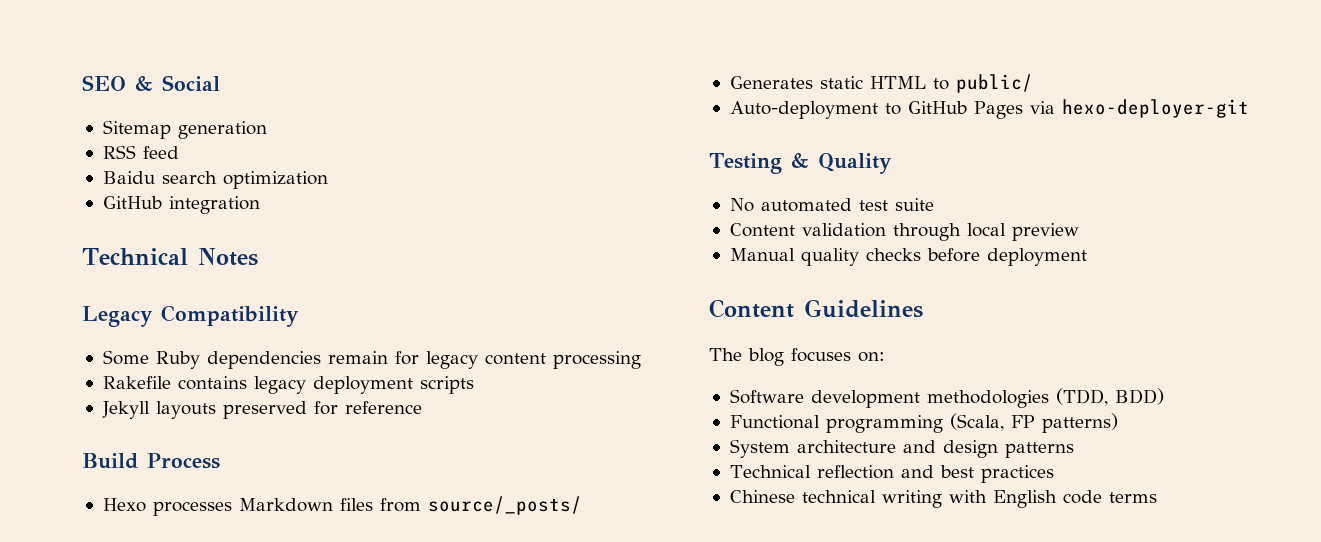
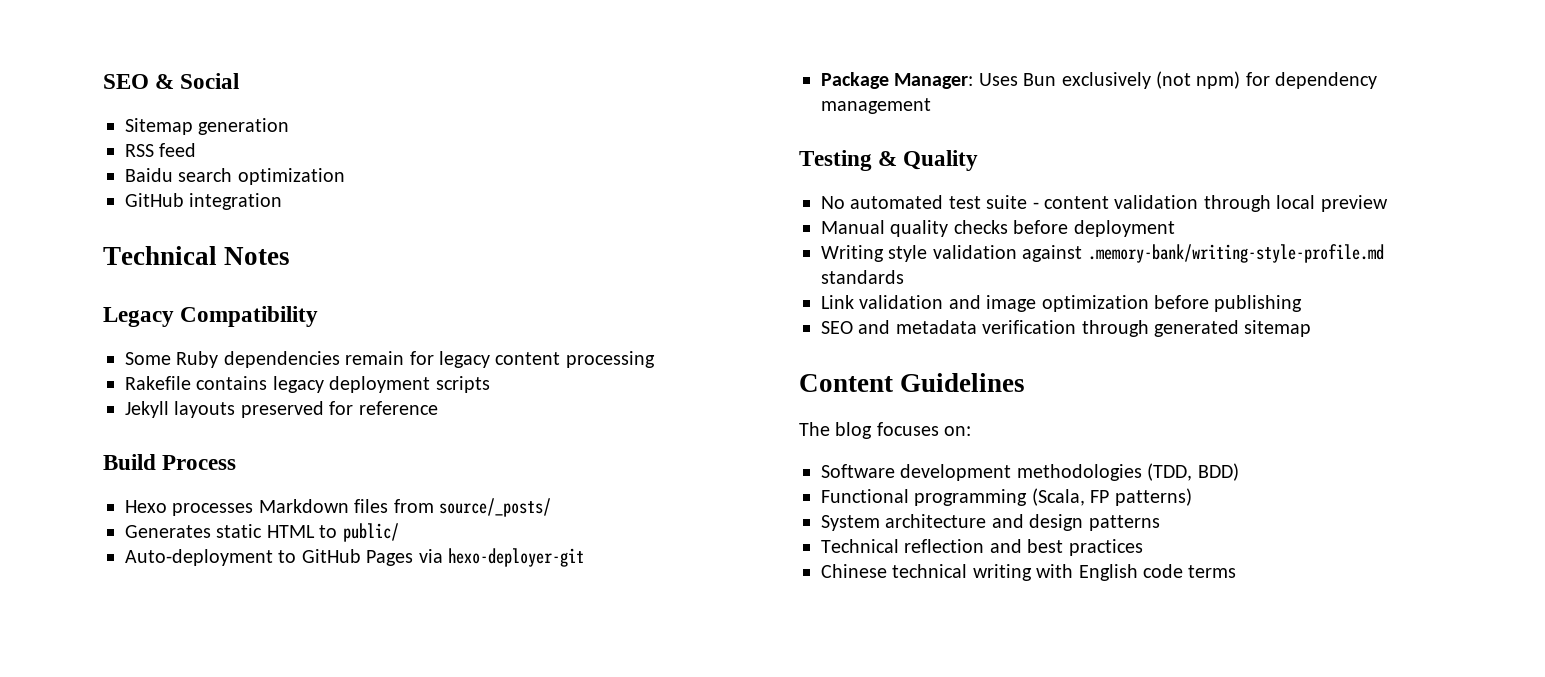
(1249, 108) none -> [821,71,1378,89] [821,98,931,114] // Package Manager: Uses Bun exclusively (not npm) for dependency management
[729,223,795,237] // Content -> [1032,196,1109,209] - content
(1087, 257) none -> [821,244,1384,263] [821,270,904,284] [821,295,1303,312] [821,320,1312,337] // Writing style validation against .memory-bank/writing-style-profile.md standards // Link validation and image optimization before publishing // SEO and metadata verification through generated sitemap

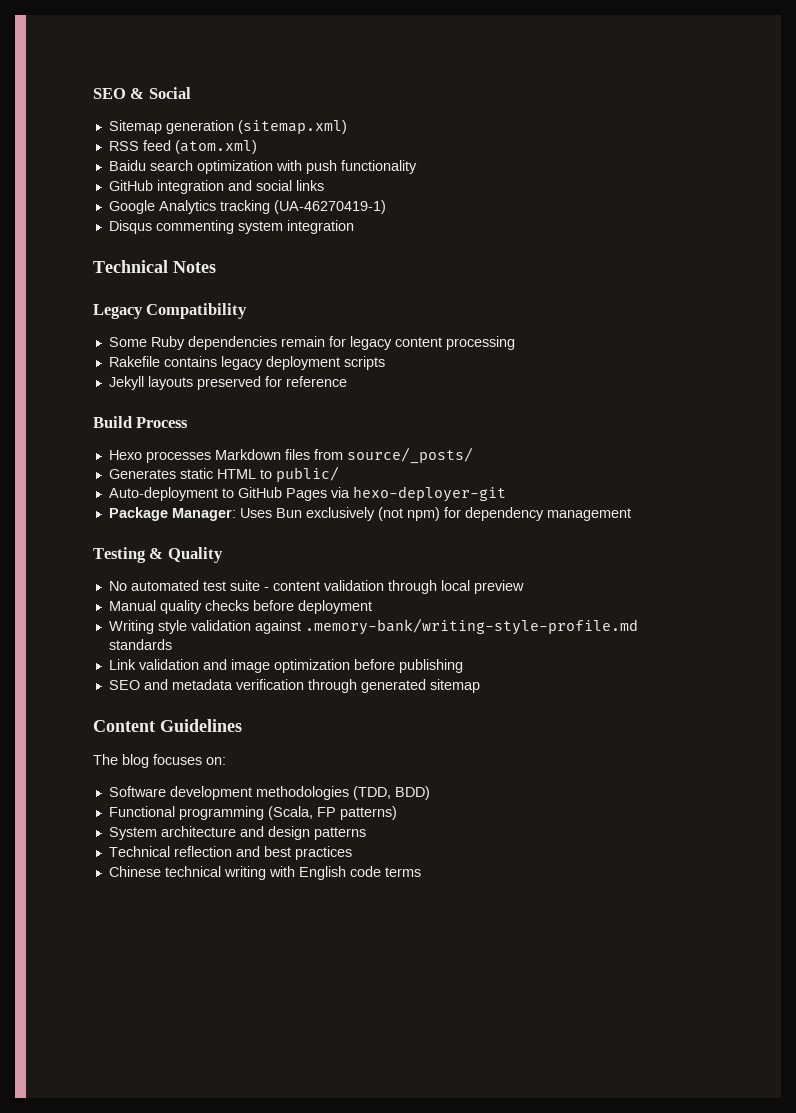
(290, 126) none -> [237,120,347,134] (sitemap.xml)
(197, 150) none -> [174,140,257,154] (atom.xml)
(345, 176) none -> [275,160,417,174] with push functionality
(283, 201) none -> [227,180,324,191] [108,200,386,214] [108,220,354,234] and social links // Google Analytics tracking (UA-46270419-1) // Disqus commenting system integration

